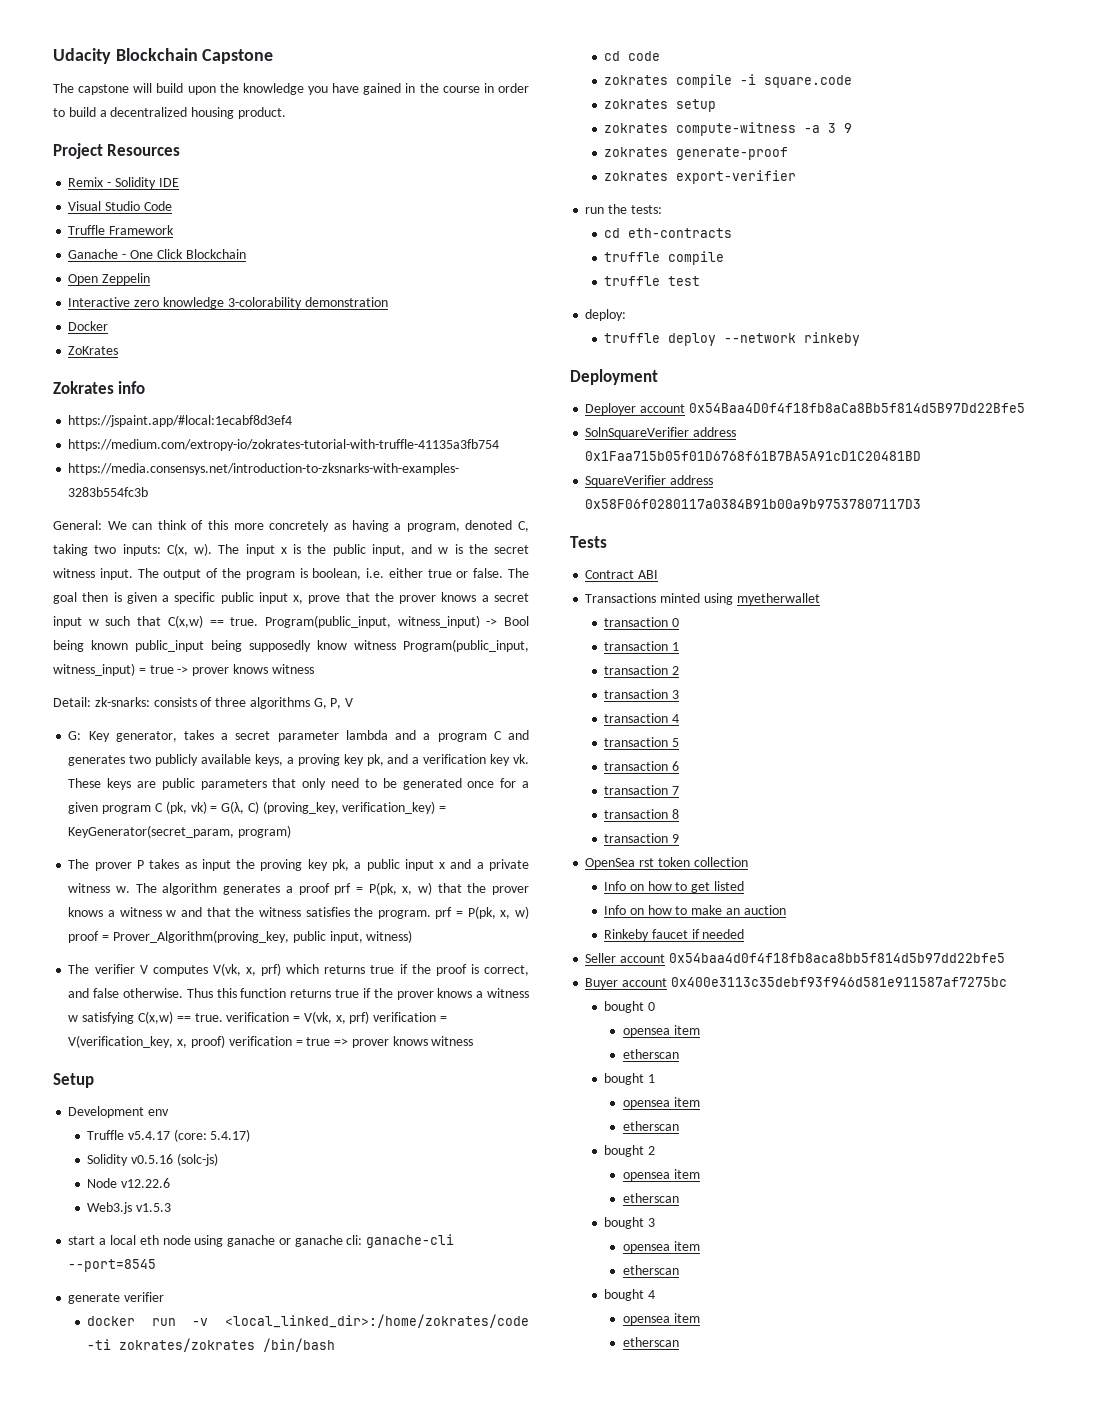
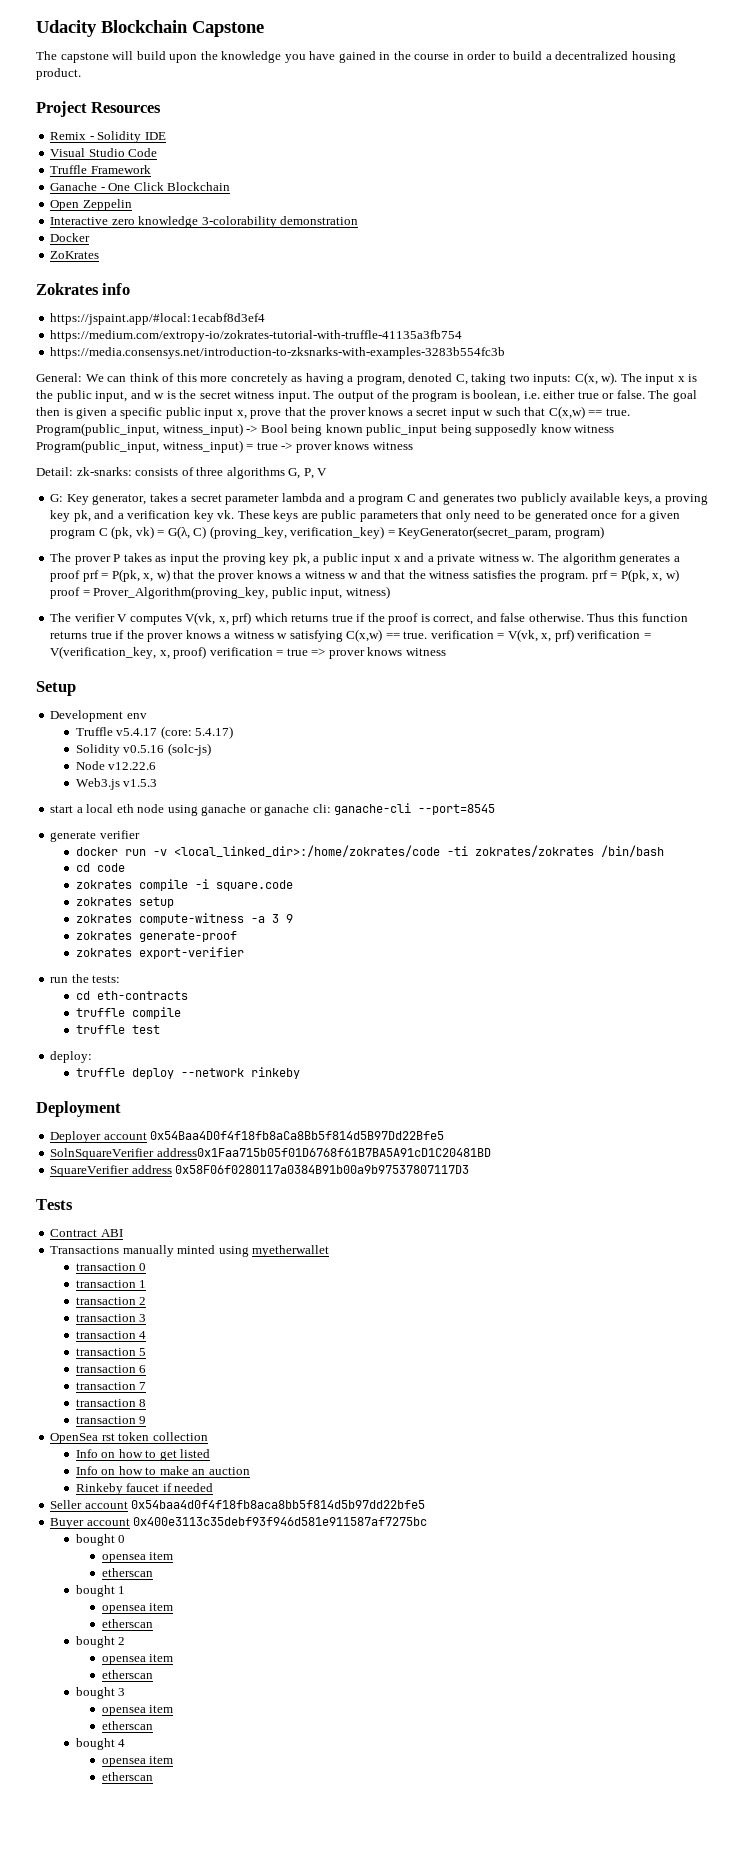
[693,427,737,437] [585,451,922,461] address 0x1Faa715b05f01D6768f61B7BA5A91cD1C20481BD -> [156,1148,491,1157] address0x1Faa715b05f01D6768f61B7BA5A91cD1C20481BD
(657, 598) none -> [122,1245,174,1257] manually

